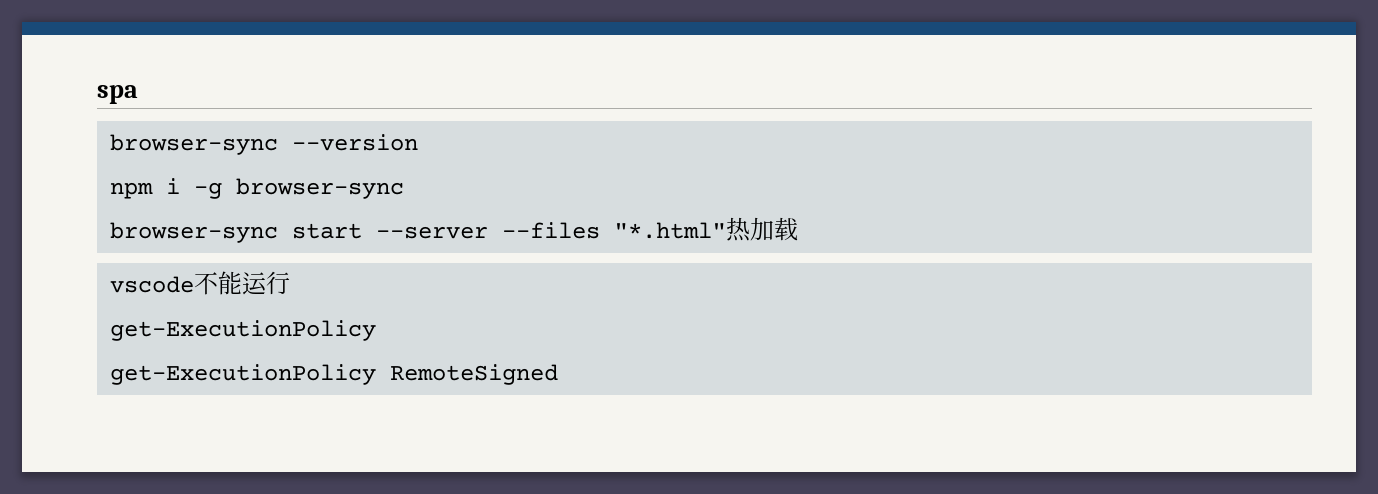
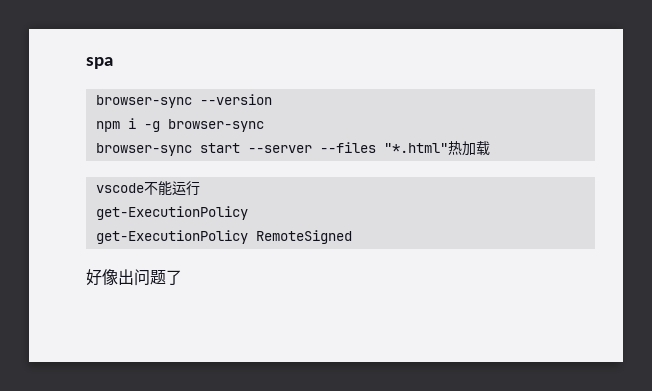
(558, 374) none -> [86,269,182,286] // 好像出问题了

